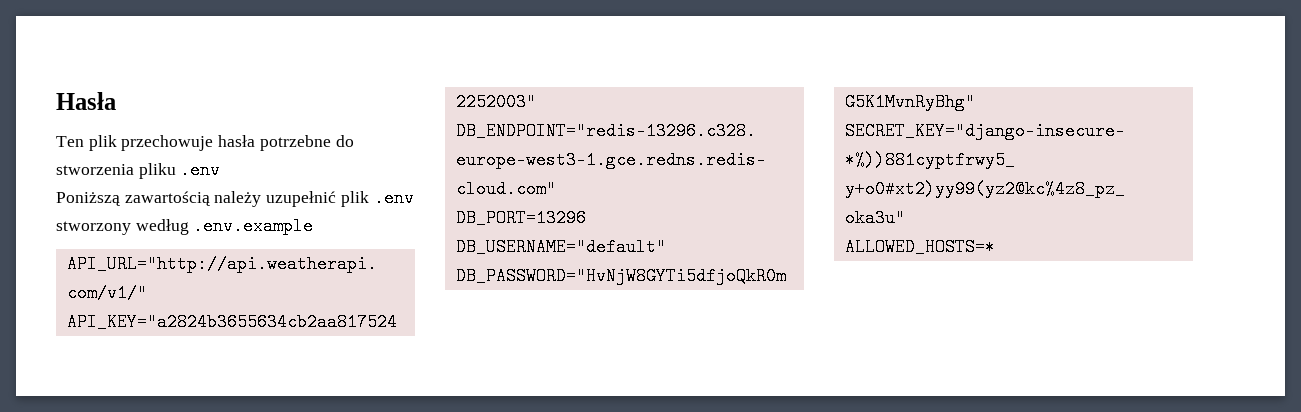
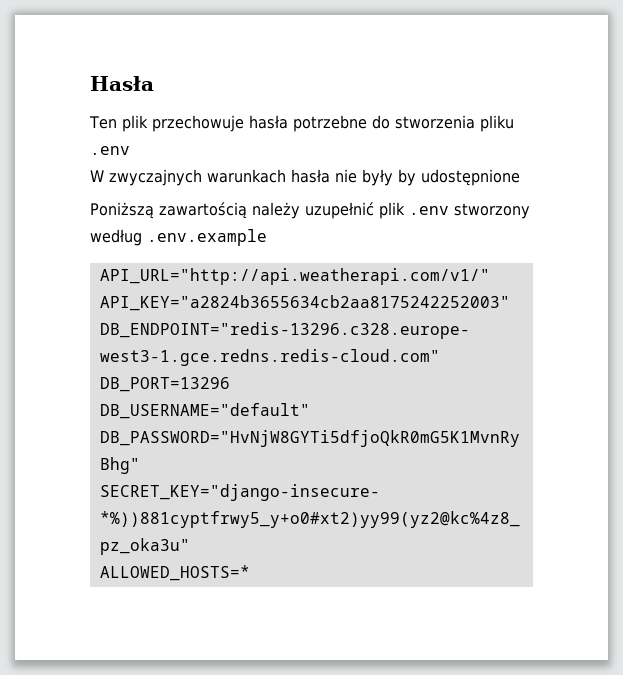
(221, 170) none -> [90,169,520,186] // W zwyczajnych warunkach hasła nie były by udostępnione

